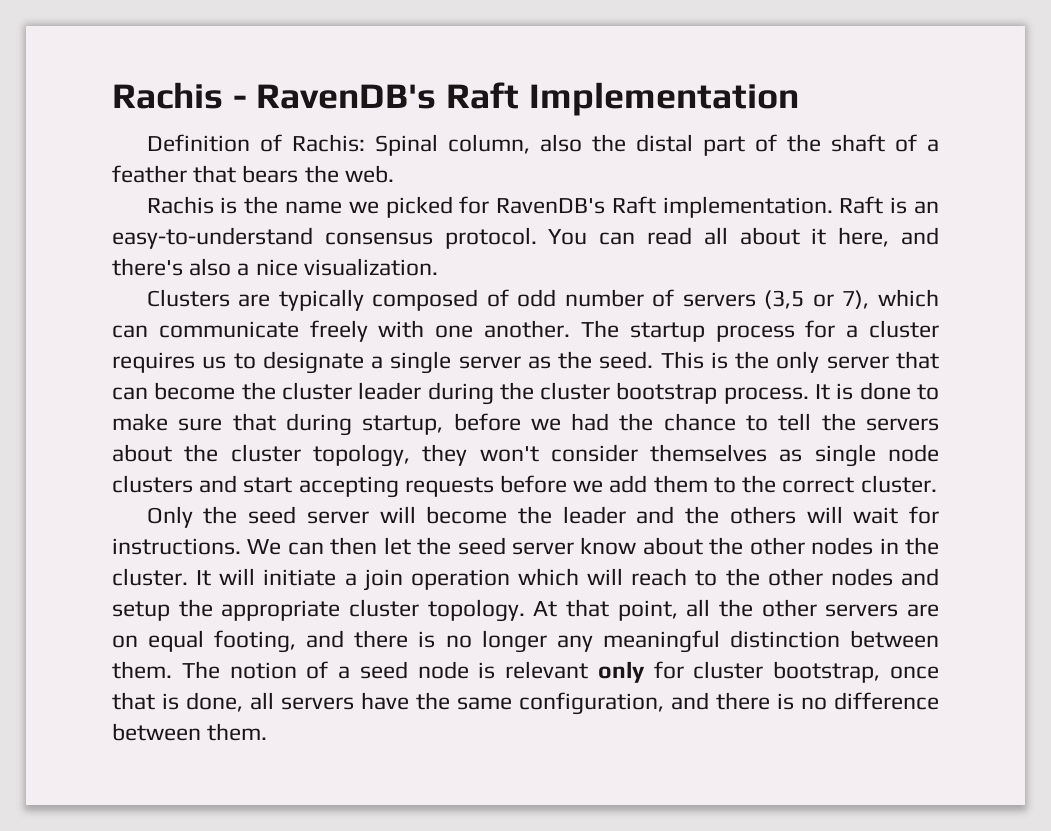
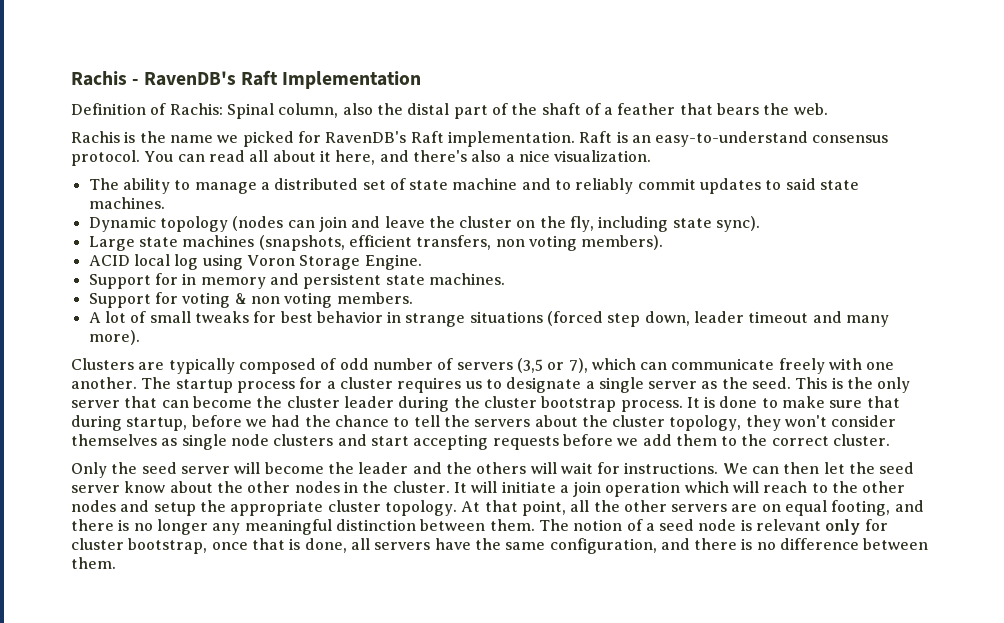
(438, 267) none -> [88,178,860,194] [88,197,165,209] [88,216,761,232] [88,235,664,251] [88,254,422,270] [88,273,505,289] [88,292,413,308] [88,311,890,327] [88,330,140,345] // The ability to manage a distributed set of state machine and to reliably commit updates to said state machines. // Dynamic topology (nodes can join and leave the cluster on the fly, including state sync). // Large state machines (snapshots, efficient transfers, non voting members). // ACID local log using Voron Storage Engine. // Support for in memory and persistent state machines. // Support for voting & non voting members. // A lot of small tweaks for best behavior in strange situations (forced step down, leader timeout and many more).

